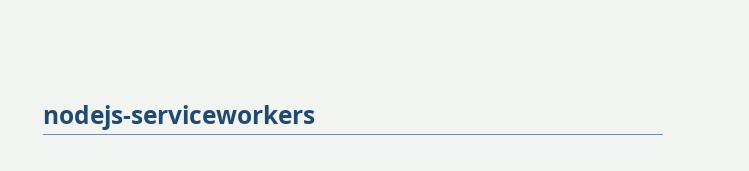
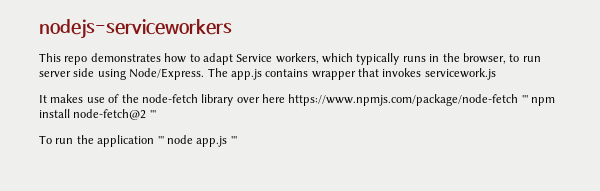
(315, 117) none -> [39,53,541,65] [39,68,496,80] [39,94,556,106] [39,109,156,120] [39,135,237,147] // This repo demonstrates how to adapt Service workers, which typically runs in the browser, to run server side using Node/Express. The app.js contains wrapper that invokes servicework.js // It makes use of the node-fetch library over here https://www.npmjs.com/package/node-fetch ''' npm install node-fetch@2 ''' // To run the application ''' node app.js '''

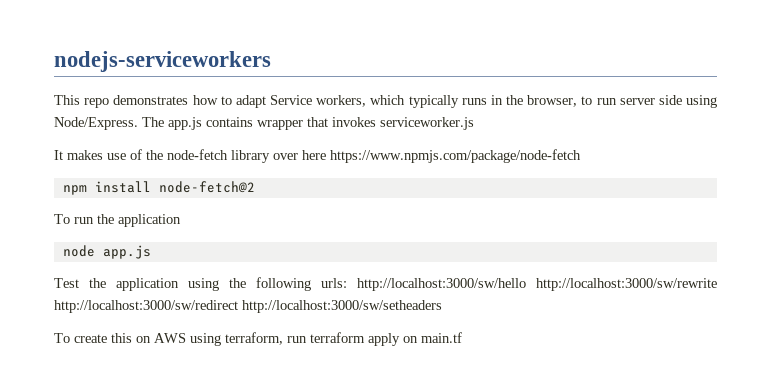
[424,68,496,80] servicework.js -> [380,117,474,130] serviceworker.js
[521,95,528,103] ''' -> (581, 156) //
[149,110,156,118] ''' -> (255, 187) none
[157,136,164,144] ''' -> (181, 220) //
[230,136,237,144] ''' -> [54,277,717,291] [54,300,442,313] [54,332,462,346] // Test the application using the following urls: http://localhost:3000/sw/hello http://localhost:3000/sw/rewrite http://localhost:3000/sw/redirect http://localhost:3000/sw/setheaders // To create this on AWS using terraform, run terraform apply on main.tf

